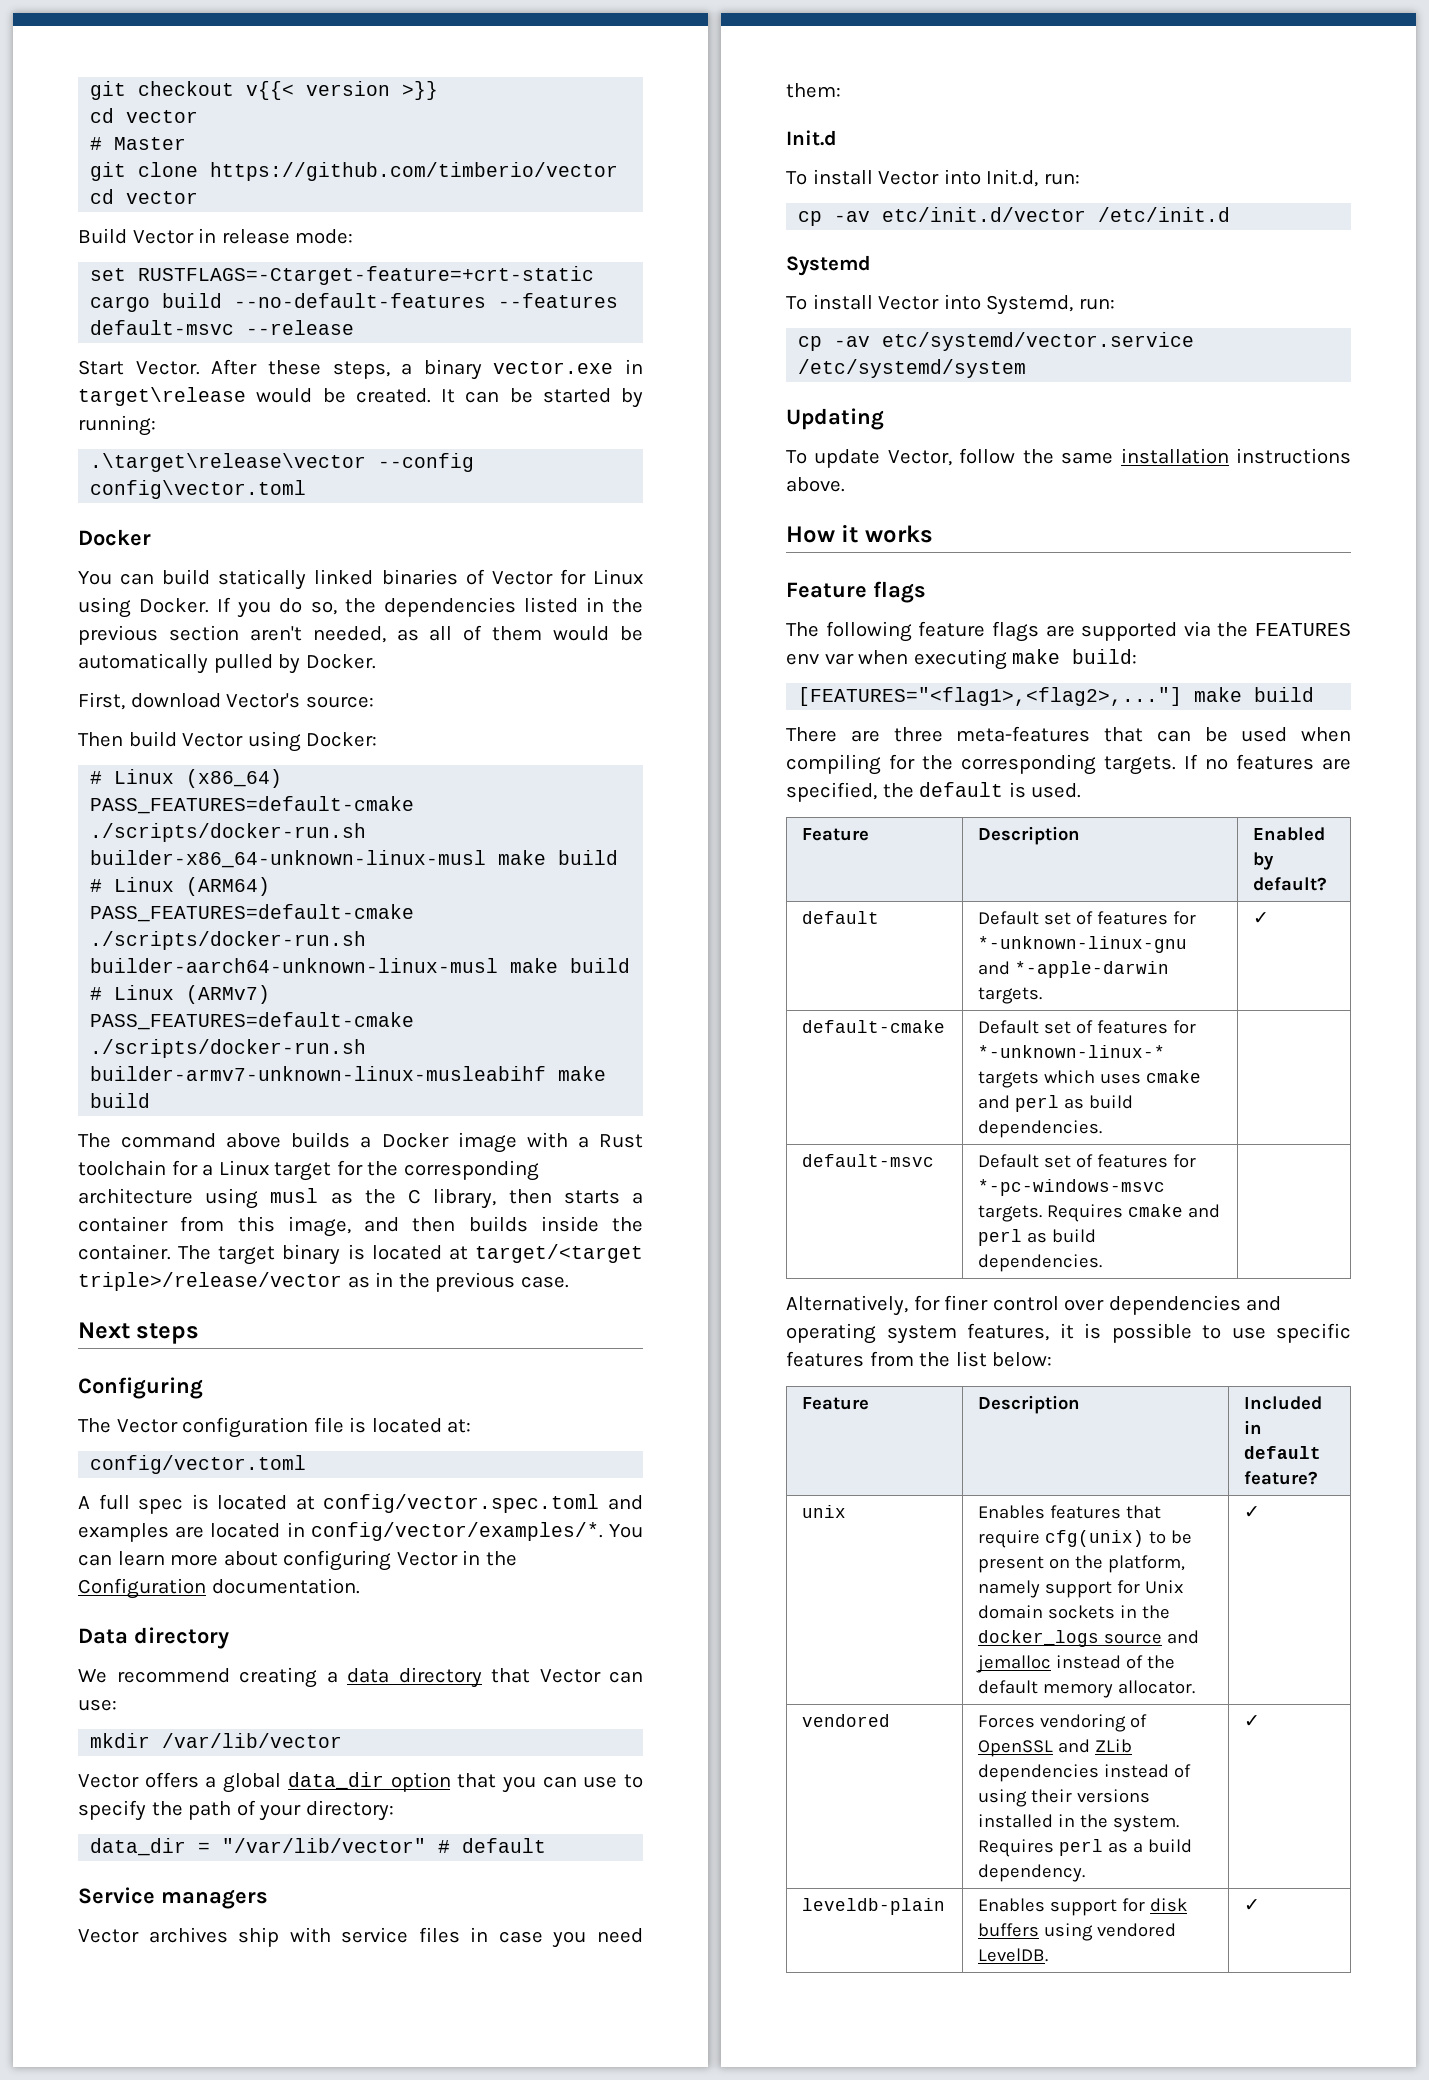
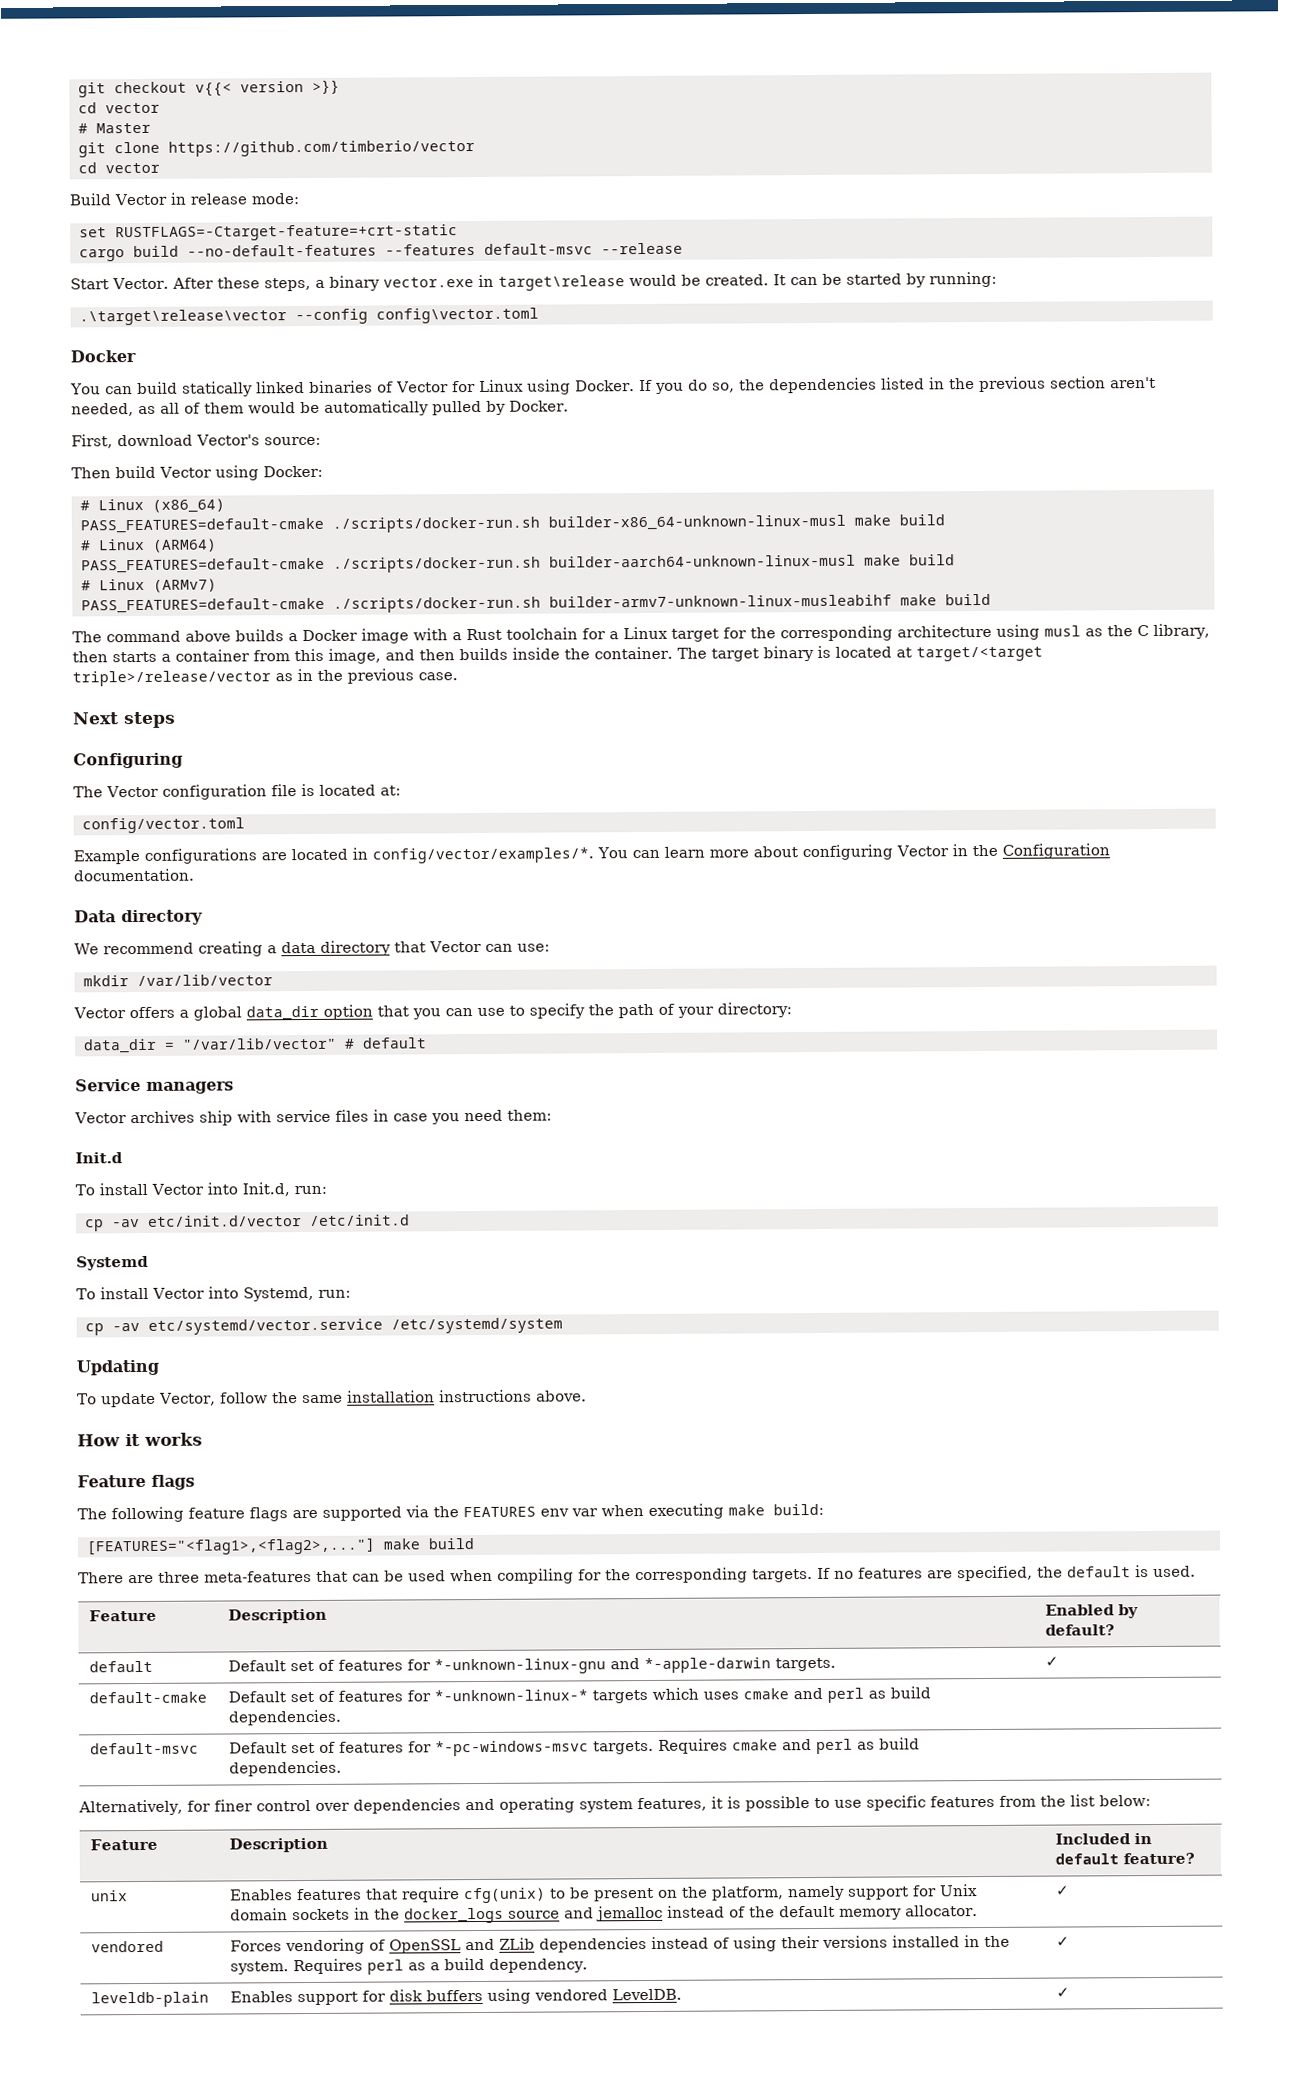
[78,1494,643,1514] [78,1523,169,1542] A full spec is located at config/vector.spec.toml and examples -> [73,848,257,865] Example configurations

